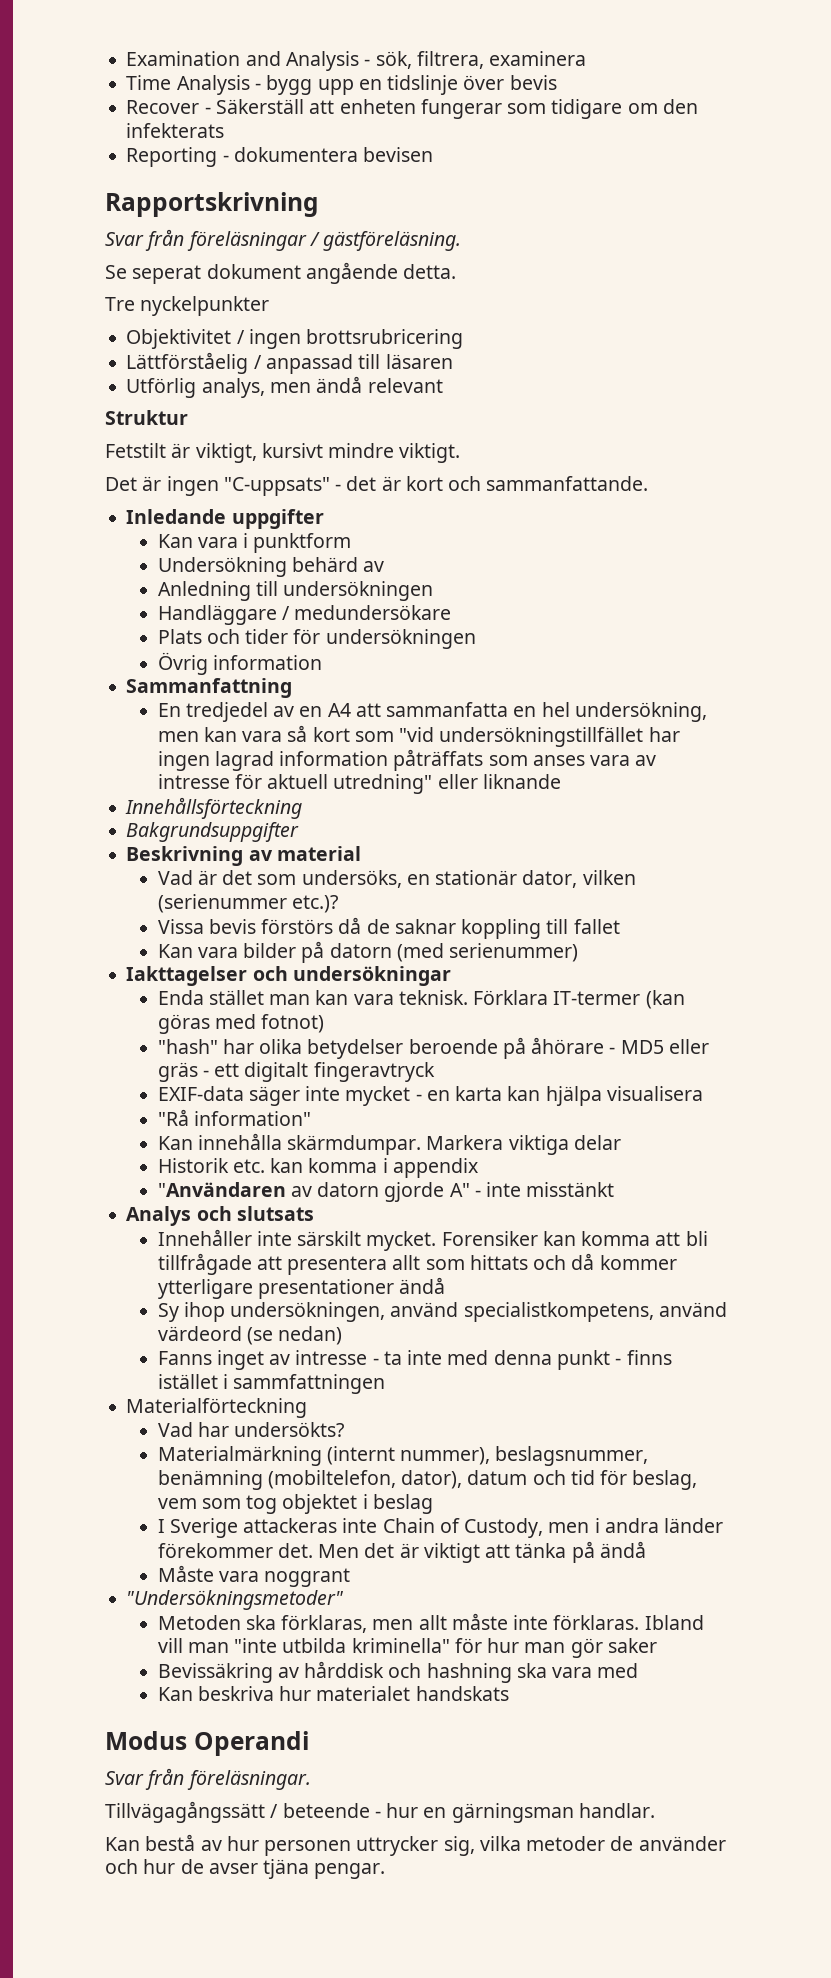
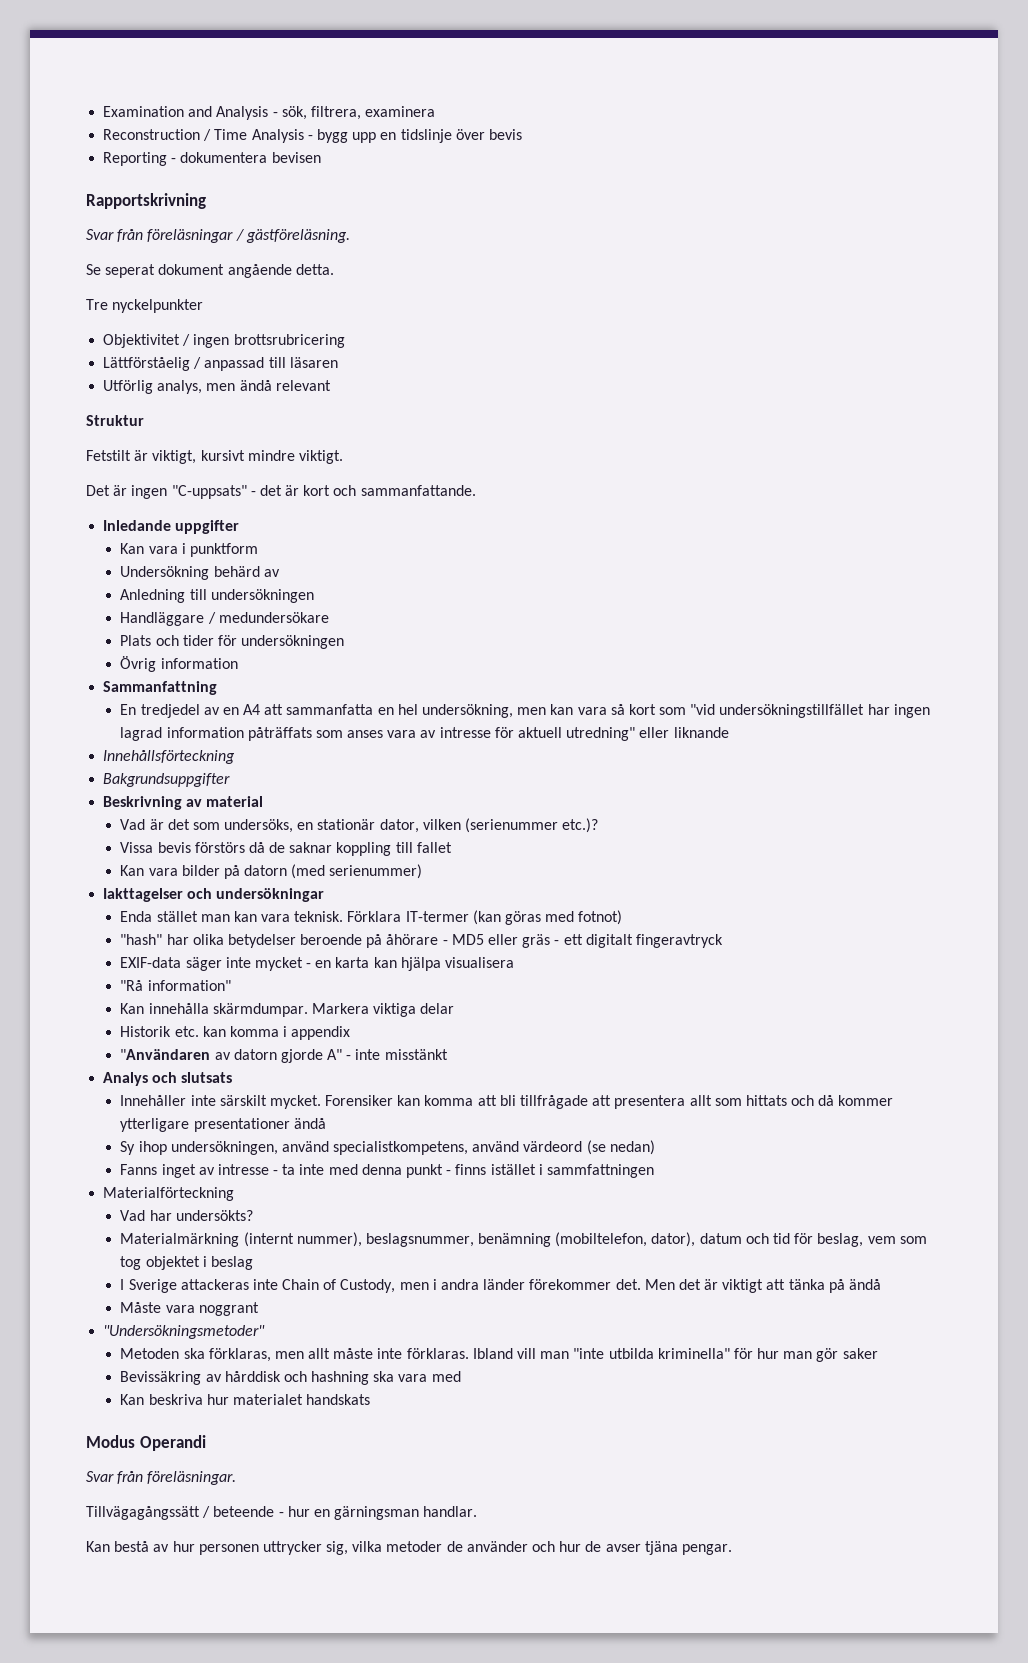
(587, 58) none -> [103,129,212,141] Reconstruction /
[126,99,698,119] [126,123,225,138] // Recover - Säkerställ att enheten fungerar som tidigare om den infekterats -> (522, 134) none

